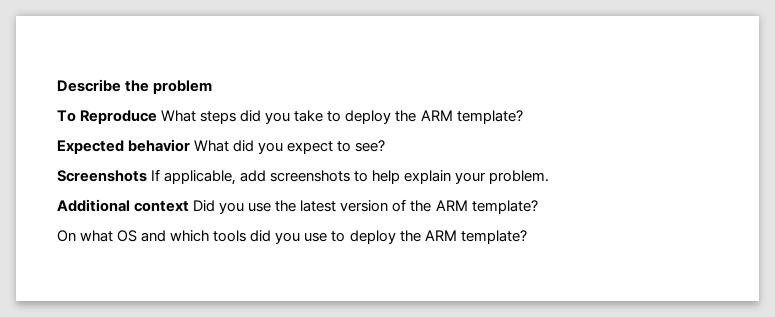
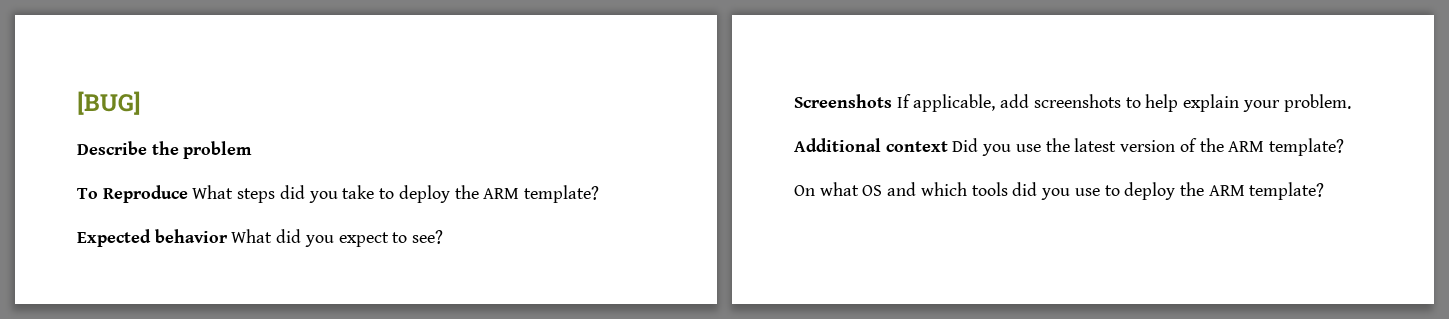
(57, 85) none -> [77,91,141,115] [BUG] //

